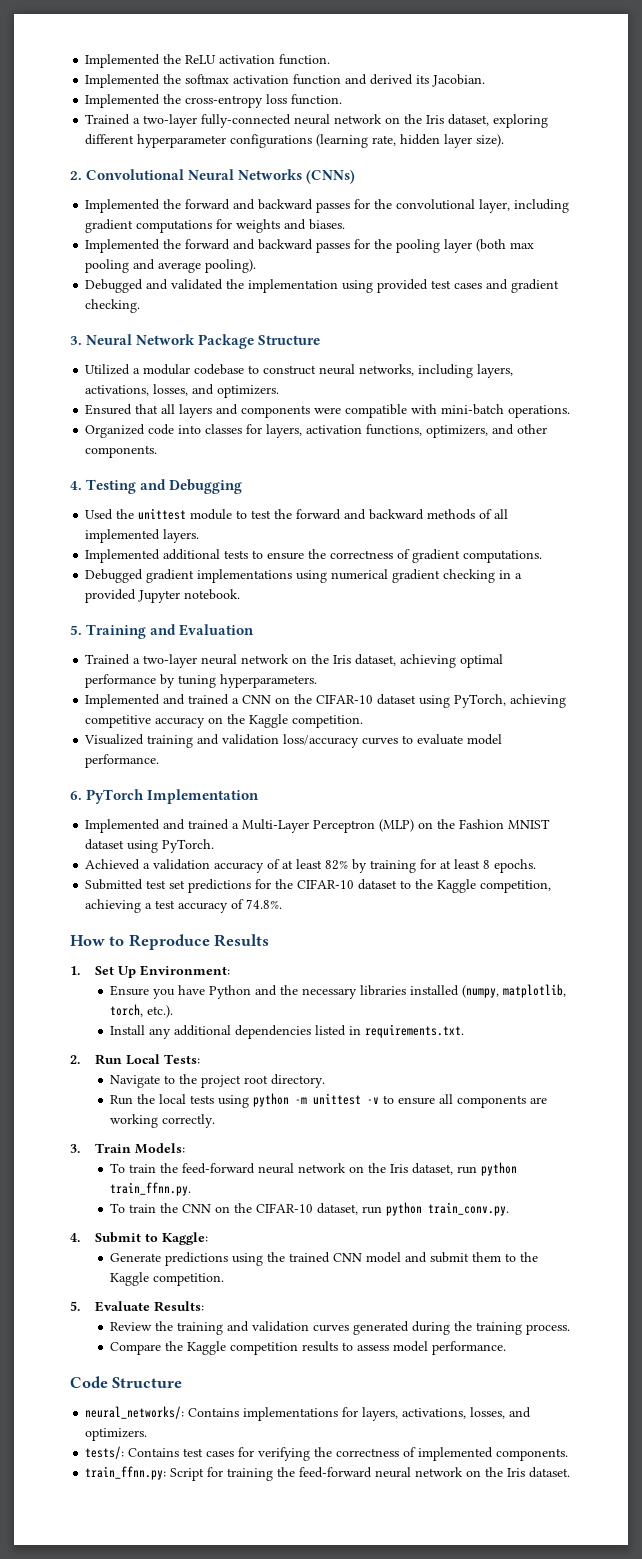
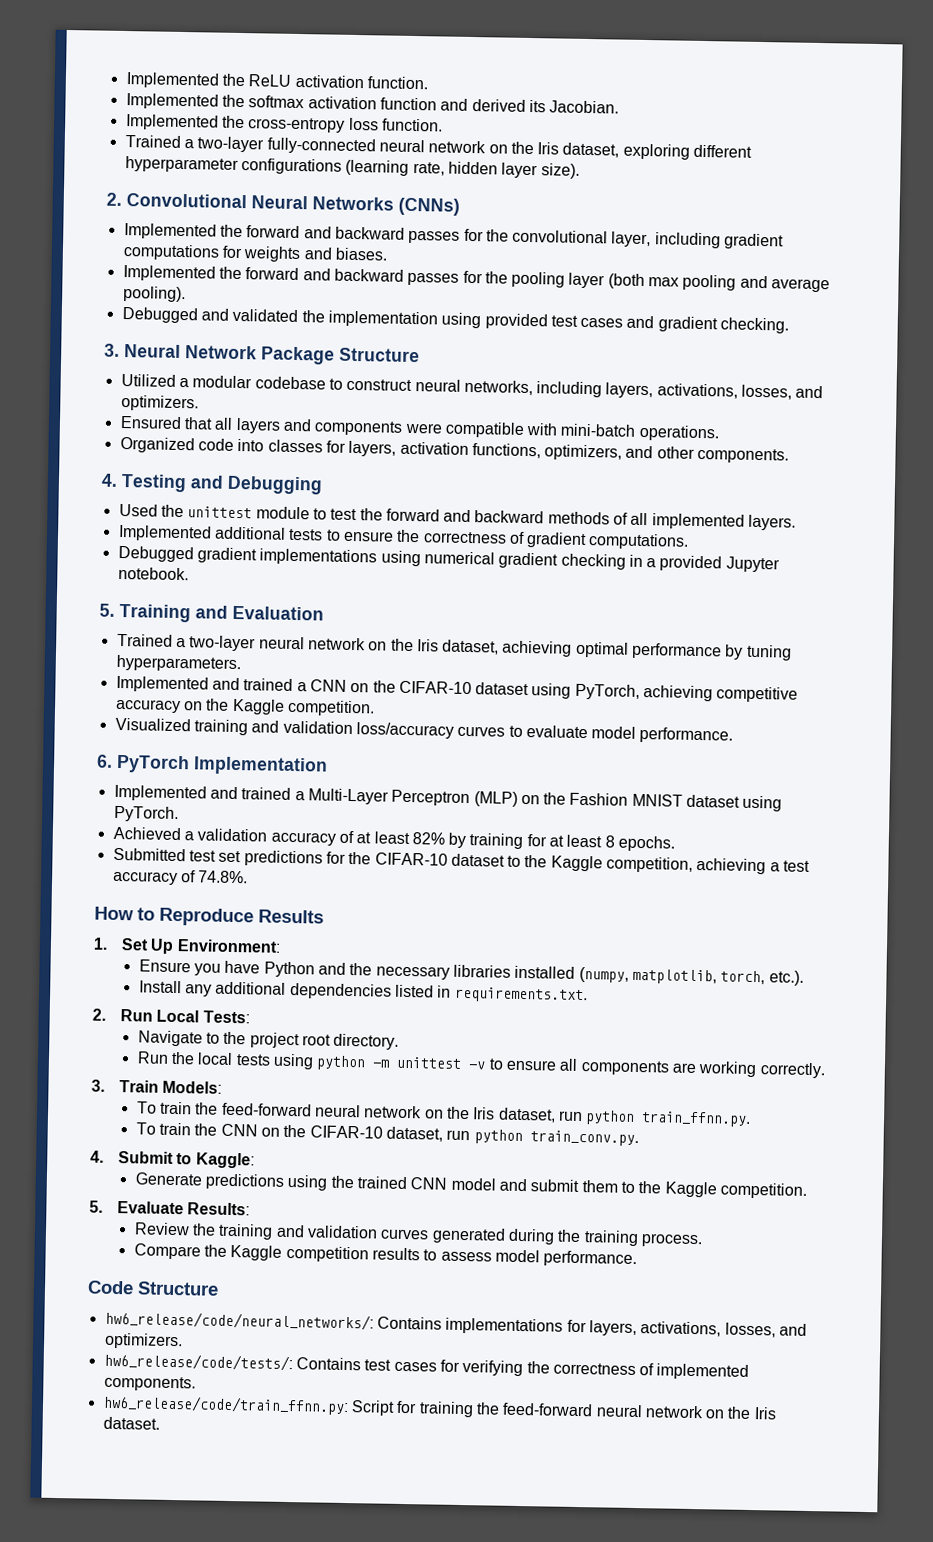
[85,1406,185,1419] neural_networks/: -> [104,1310,374,1331] hw6_release/code/neural_networks/:
[85,1446,125,1459] tests/: -> [103,1352,293,1372] hw6_release/code/tests/:
[85,1466,167,1480] train_ffnn.py: -> [102,1394,349,1416] hw6_release/code/train_ffnn.py:

